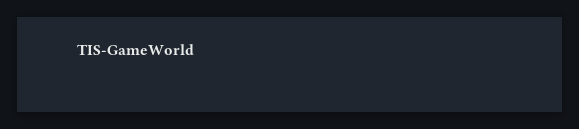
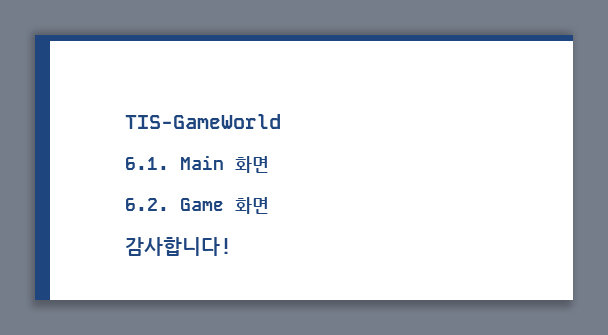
(194, 49) none -> [125,155,269,173] [125,197,269,214] [125,237,232,256] // 6.1. Main 화면 // 6.2. Game 화면 // 감사합니다!

